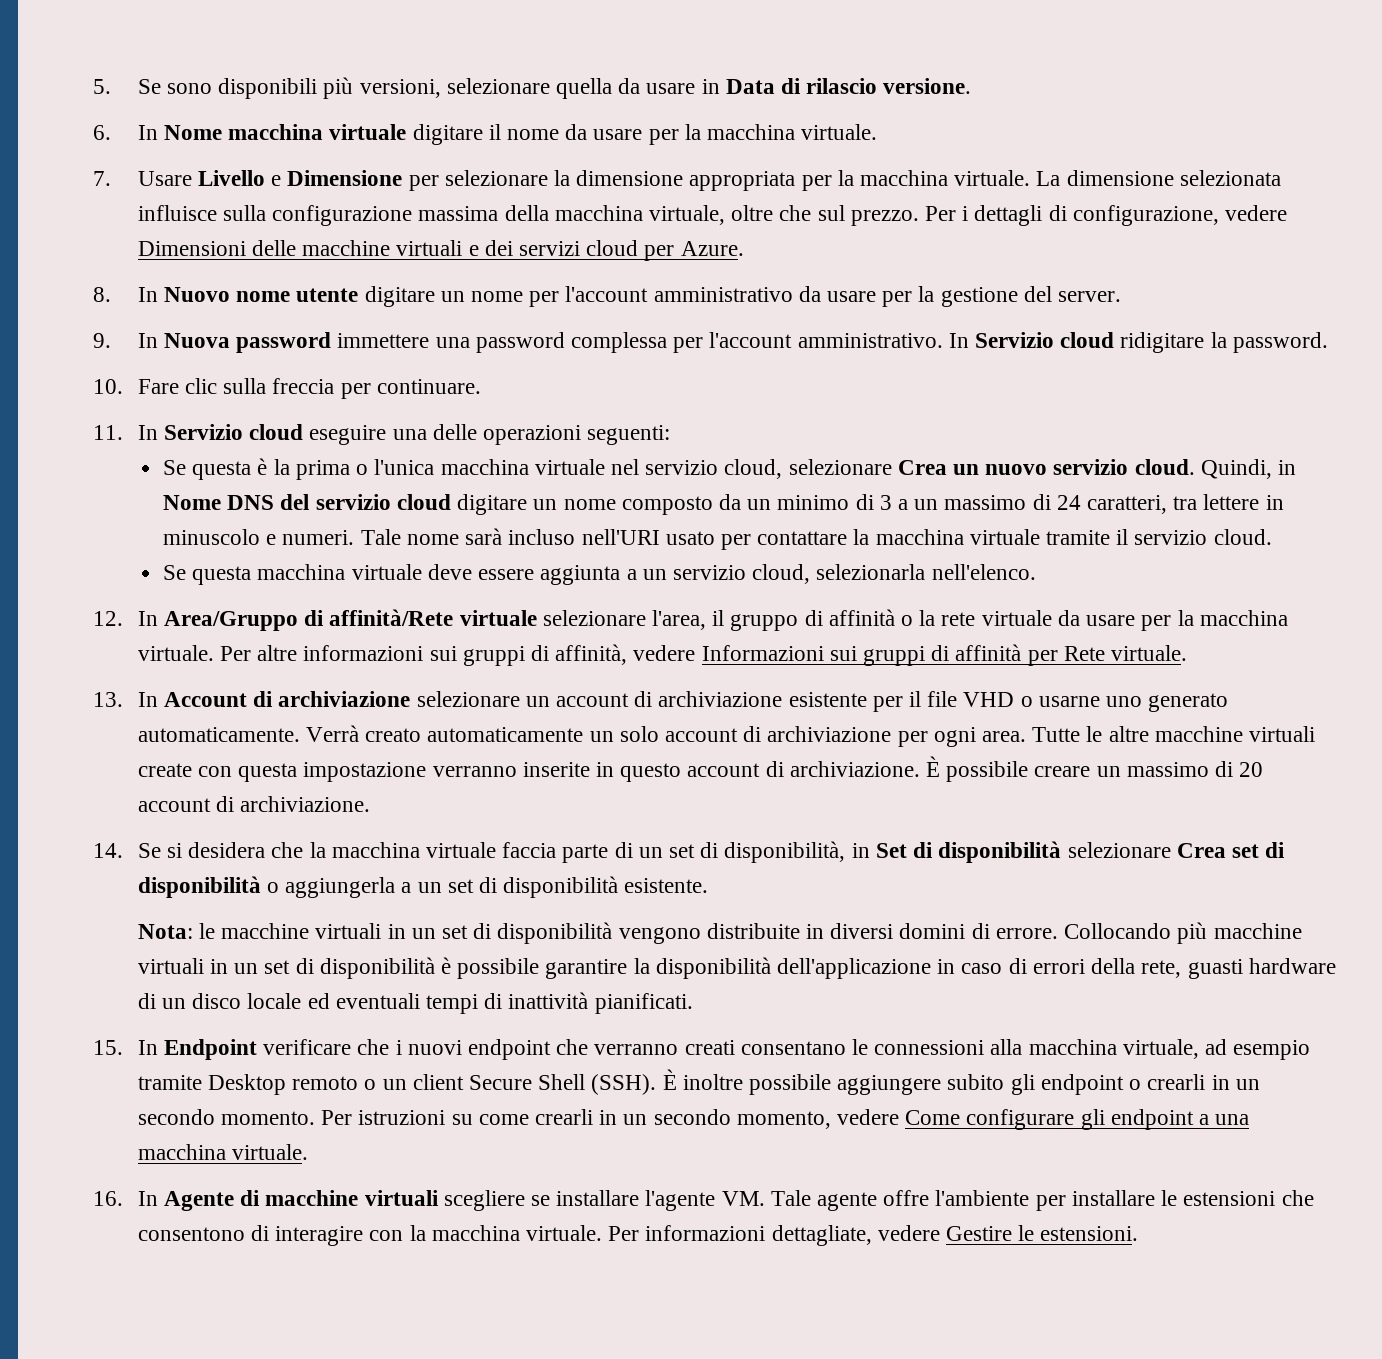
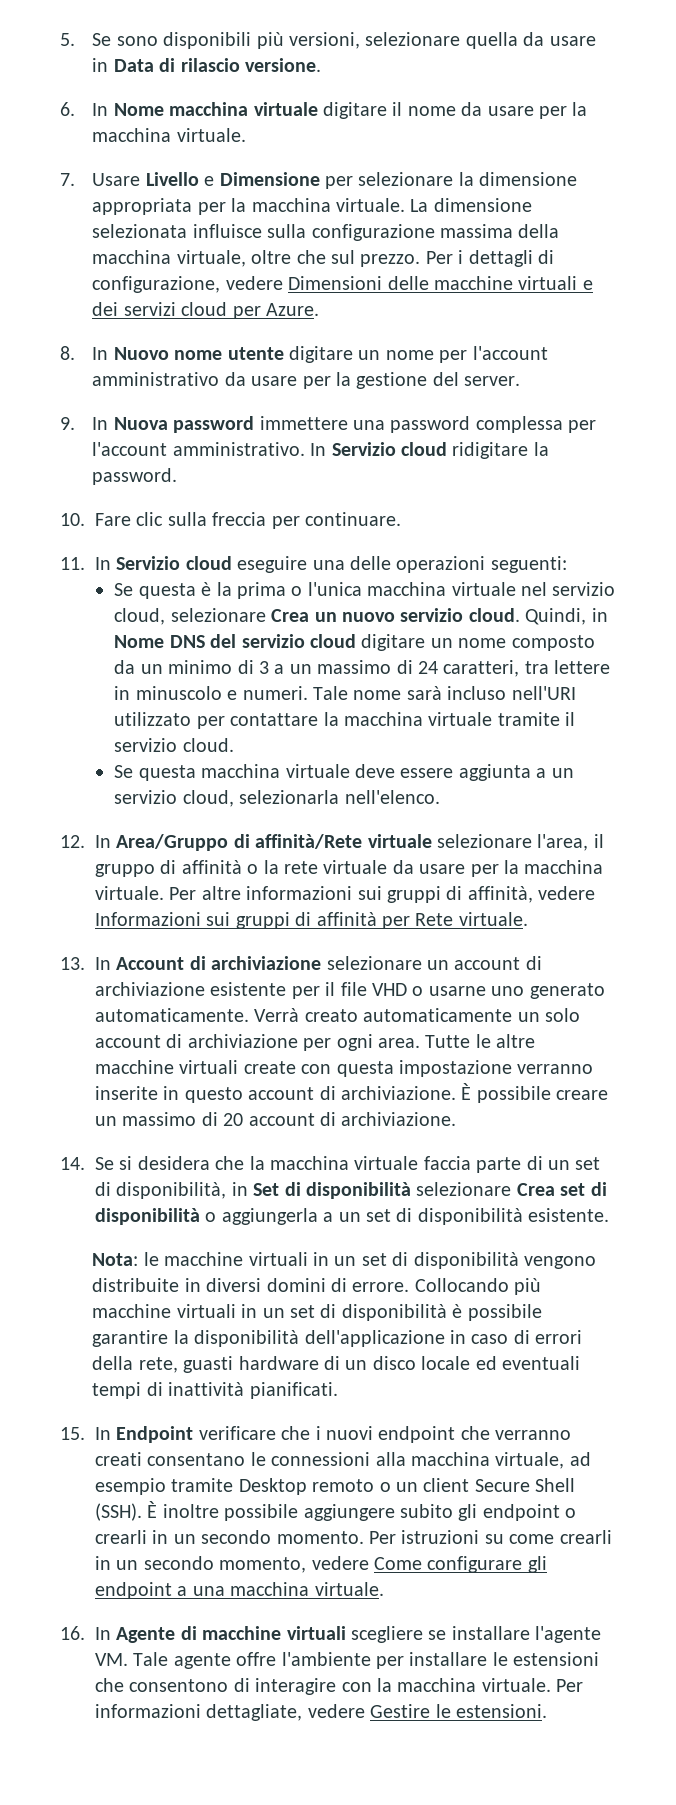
[665,531,715,545] usato -> [114,712,192,726] utilizzato

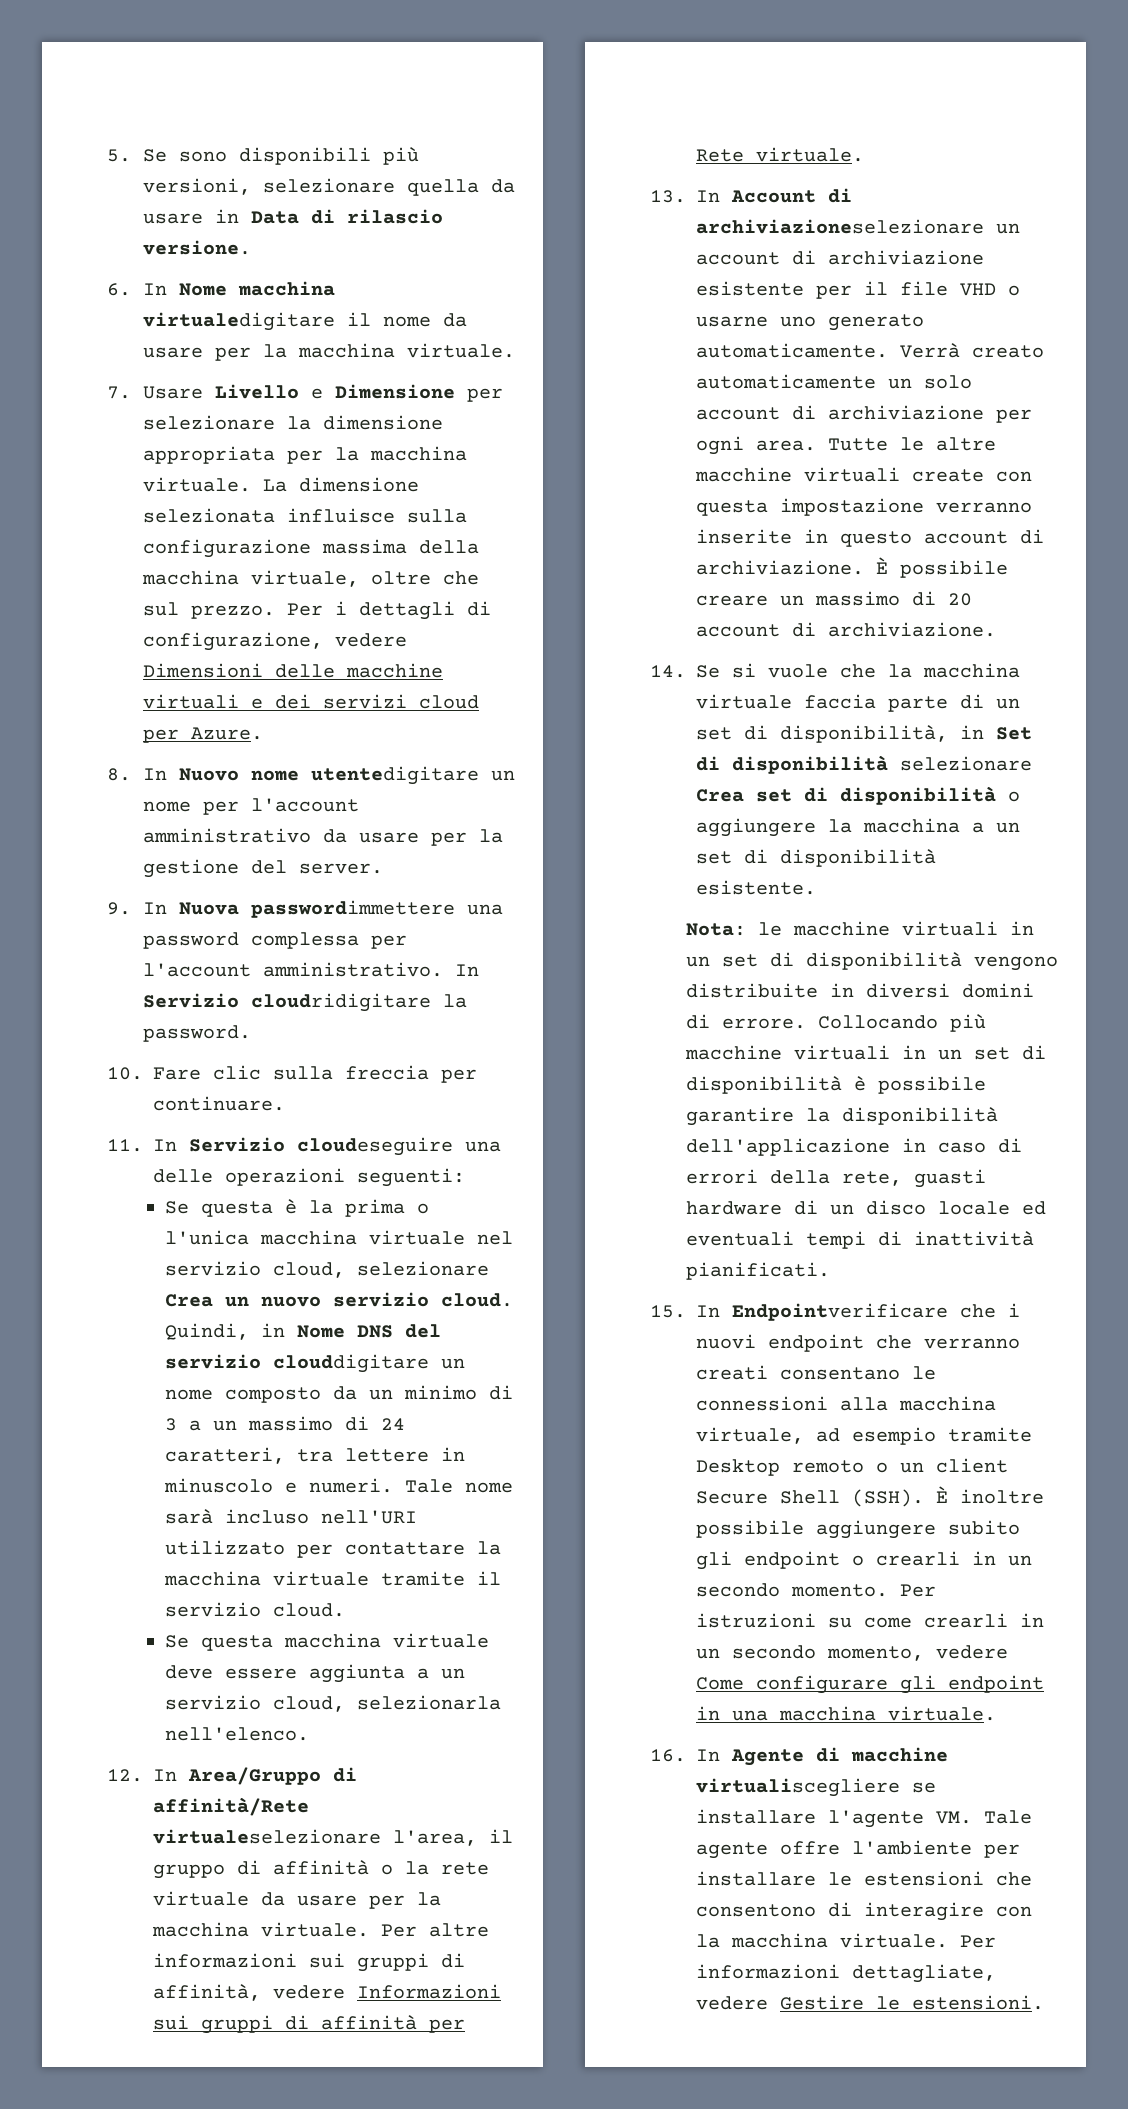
[253,102,387,119] virtuale digitare -> [143,312,336,331] virtualedigitare
[227,346,353,363] utente digitare -> [311,766,480,785] utentedigitare
[173,416,348,433] password immettere -> [251,900,456,918] passwordimmettere
[400,442,529,459] cloud ridigitare -> [251,993,432,1012] cloudridigitare
[185,556,308,573] cloud eseguire -> [297,1137,453,1156] cloudeseguire
[309,634,426,651] cloud digitare -> [273,1354,430,1373] clouddigitare
[367,834,532,848] virtuale selezionare -> [153,1829,381,1844] virtualeselezionare
[211,956,422,970] archiviazione selezionare -> [696,219,984,234] archiviazioneselezionare
[137,1156,210,1170] desidera -> [768,664,828,678] vuole
[221,1208,318,1225] aggiungerla -> [696,818,960,837] aggiungere la macchina
[116,1426,276,1443] Endpoint verificare -> [732,1303,948,1321] Endpointverificare
[177,1586,188,1596] a -> [696,1706,720,1720] in
[286,1626,423,1643] virtuali scegliere -> [696,1778,900,1797] virtualiscegliere

